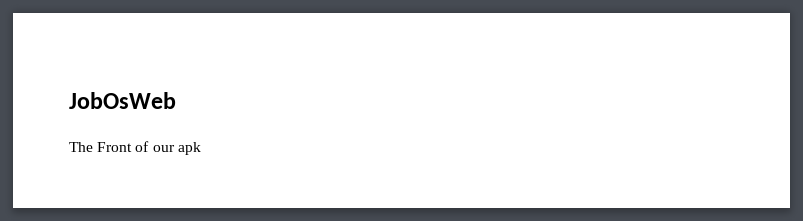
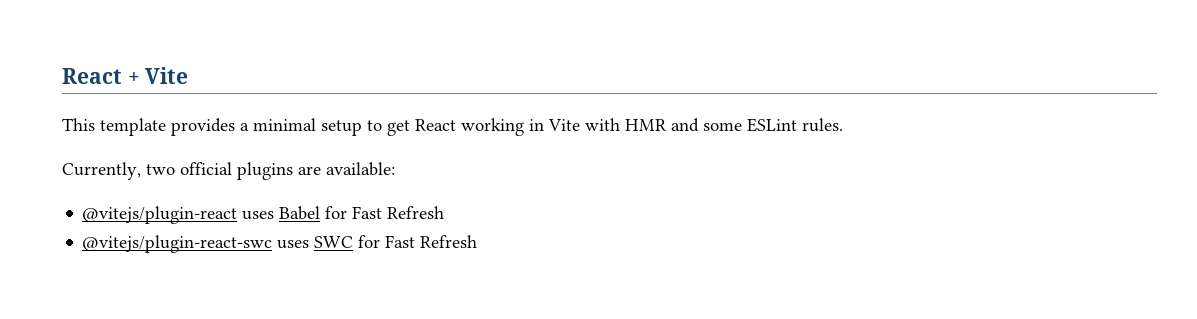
[69,92,176,109] [69,141,201,155] JobOsWeb // The Front of our apk -> [62,67,189,84] [62,118,843,136] [62,162,395,180] [82,206,445,224] [82,235,478,253] React + Vite // This template provides a minimal setup to get React working in Vite with HMR and some ESLint rules. // Currently, two official plugins are available: // @vitejs/plugin-react uses Babel for Fast Refresh // @vitejs/plugin-react-swc uses SWC for Fast Refresh

